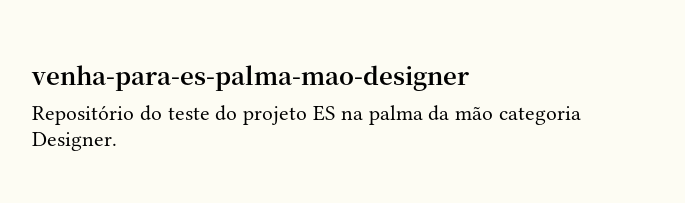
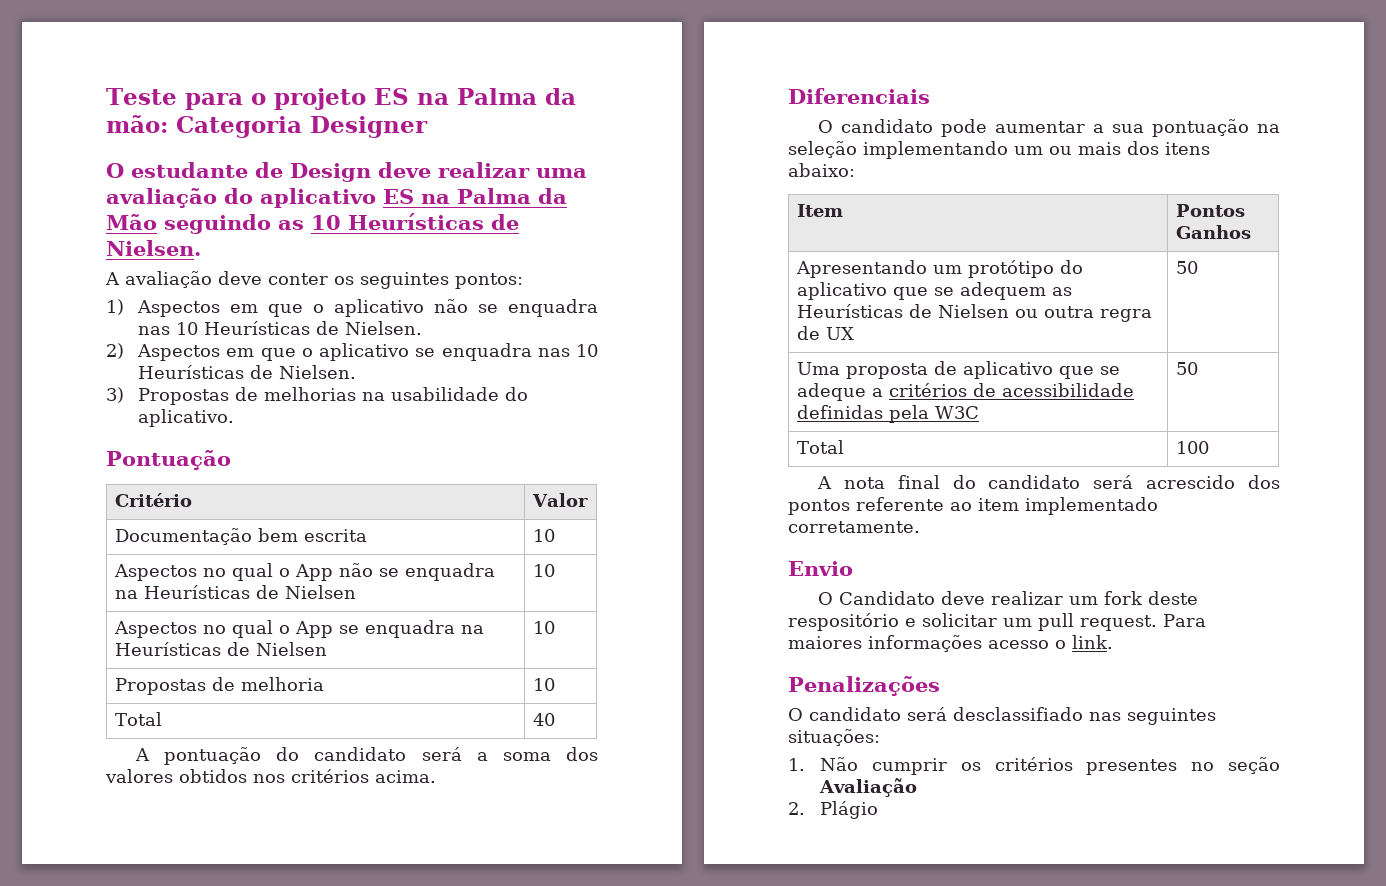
[31,65,469,91] [32,105,582,125] [32,132,117,151] venha-para-es-palma-mao-designer // Repositório do teste do projeto ES na palma da mão categoria Designer. -> [106,88,576,110] [106,115,428,138] [106,162,587,182] [106,188,567,208] [106,213,519,234] [106,240,201,256] [105,271,523,289] [106,299,598,317] [138,321,423,335] [106,343,598,361] [138,365,357,379] [106,387,529,405] [138,409,235,427] [106,450,231,470] [114,493,192,507] [531,493,588,507] [114,528,367,545] [532,529,555,542] [113,563,495,581] [114,585,356,599] [532,564,555,577] [113,620,484,638] [114,642,327,656] [532,621,555,634] [114,677,324,695] [532,678,555,691] [114,712,162,726] [532,713,555,726] [134,747,598,765] [105,769,436,783] [788,88,930,104] [817,119,1280,137] [788,141,1210,159] [788,163,855,177] [796,204,843,217] [1175,204,1245,217] [1175,225,1251,239] [795,260,1083,278] [796,282,1072,300] [796,304,1152,322] [796,326,854,340] [1175,261,1198,274] [796,361,1120,379] [796,383,1134,401] [796,405,979,423] [1175,362,1198,375] [796,440,844,454] [1175,441,1209,454] [816,475,1280,489] [788,497,1158,515] [788,521,920,533] [788,561,853,576] [817,591,1198,605] [788,613,1206,631] [788,635,1113,652] [788,676,940,696] [788,707,1216,725] [788,729,880,746] [788,757,1280,775] [819,778,918,797] [788,801,879,819] Teste para o projeto ES na Palma da mão: Categoria Designer // O estudante de Design deve realizar uma avaliação do aplicativo ES na Palma da Mão seguindo as 10 Heurísticas de Nielsen. // A avaliação deve conter os seguintes pontos: // 1) Aspectos em que o aplicativo não se enquadra nas 10 Heurísticas de Nielsen. // 2) Aspectos em que o aplicativo se enquadra nas 10 Heurísticas de Nielsen. // 3) Propostas de melhorias na usabilidade do aplicativo. // Pontuação // Critério | Valor // Documentação bem escrita | 10 // Aspectos no qual o App não se enquadra na Heurísticas de Nielsen | 10 // Aspectos no qual o App se enquadra na Heurísticas de Nielsen | 10 // Propostas de melhoria | 10 // Total | 40 // A pontuação do candidato será a soma dos valores obtidos nos critérios acima. // Diferenciais // O candidato pode aumentar a sua pontuação na seleção implementando um ou mais dos itens abaixo: // Item | Pontos Ganhos // Apresentando um protótipo do aplicativo que se adequem as Heurísticas de Nielsen ou outra regra de UX | 50 // Uma proposta de aplicativo que se adeque a critérios de acessibilidade definidas pela W3C | 50 // Total | 100 // A nota final do candidato será acrescido dos pontos referente ao item implementado corretamente. // Envio // O Candidato deve realizar um fork deste respositório e solicitar um pull request. Para maiores informações acesso o link. // Penalizações // O candidato será desclassifiado nas seguintes situações: // 1. Não cumprir os critérios presentes no seção Avaliação // 2. Plágio

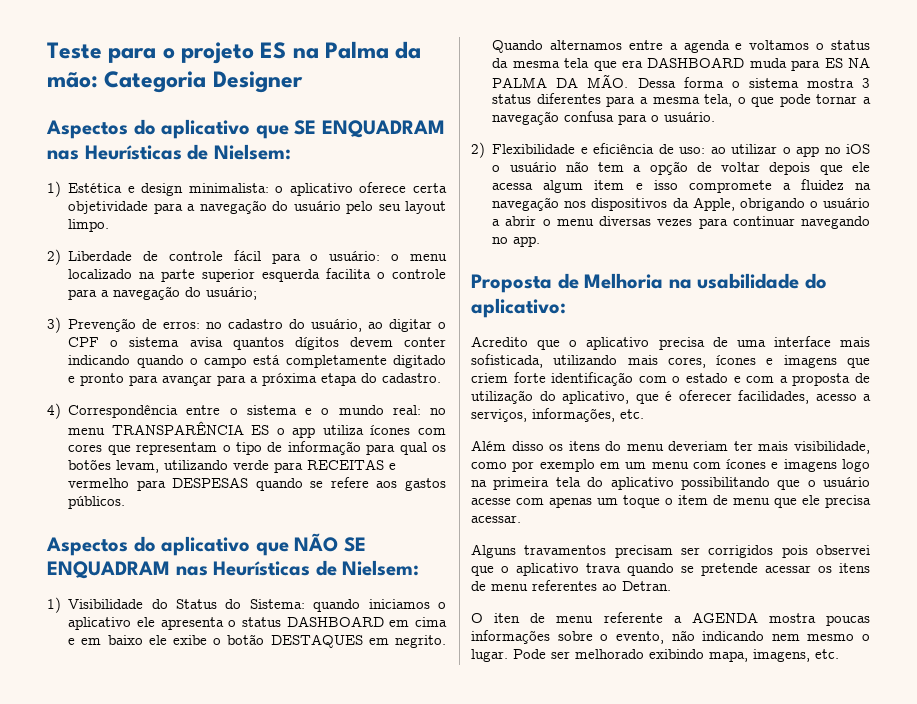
[106,162,587,182] [106,188,567,208] [106,213,519,234] [106,240,201,256] [105,271,523,289] [106,299,598,317] [138,321,423,335] [106,343,598,361] [138,365,357,379] [106,387,529,405] [138,409,235,427] [106,450,231,470] [114,493,192,507] [531,493,588,507] [114,528,367,545] [532,529,555,542] [113,563,495,581] [114,585,356,599] [532,564,555,577] [113,620,484,638] [114,642,327,656] [532,621,555,634] [114,677,324,695] [532,678,555,691] [114,712,162,726] [532,713,555,726] [134,747,598,765] [105,769,436,783] [788,88,930,104] [817,119,1280,137] [788,141,1210,159] [788,163,855,177] [796,204,843,217] [1175,204,1245,217] [1175,225,1251,239] [795,260,1083,278] [796,282,1072,300] [796,304,1152,322] [796,326,854,340] [1175,261,1198,274] [796,361,1120,379] [796,383,1134,401] [796,405,979,423] [1175,362,1198,375] [796,440,844,454] [1175,441,1209,454] [816,475,1280,489] [788,497,1158,515] [788,521,920,533] [788,561,853,576] [817,591,1198,605] [788,613,1206,631] [788,635,1113,652] [788,676,940,696] [788,707,1216,725] [788,729,880,746] [788,757,1280,775] [819,778,918,797] [788,801,879,819] O estudante de Design deve realizar uma avaliação do aplicativo ES na Palma da Mão seguindo as 10 Heurísticas de Nielsen. // A avaliação deve conter os seguintes pontos: // 1) Aspectos em que o aplicativo não se enquadra nas 10 Heurísticas de Nielsen. // 2) Aspectos em que o aplicativo se enquadra nas 10 Heurísticas de Nielsen. // 3) Propostas de melhorias na usabilidade do aplicativo. // Pontuação // Critério | Valor // Documentação bem escrita | 10 // Aspectos no qual o App não se enquadra na Heurísticas de Nielsen | 10 // Aspectos no qual o App se enquadra na Heurísticas de Nielsen | 10 // Propostas de melhoria | 10 // Total | 40 // A pontuação do candidato será a soma dos valores obtidos nos critérios acima. // Diferenciais // O candidato pode aumentar a sua pontuação na seleção implementando um ou mais dos itens abaixo: // Item | Pontos Ganhos // Apresentando um protótipo do aplicativo que se adequem as Heurísticas de Nielsen ou outra regra de UX | 50 // Uma proposta de aplicativo que se adeque a critérios de acessibilidade definidas pela W3C | 50 // Total | 100 // A nota final do candidato será acrescido dos pontos referente ao item implementado corretamente. // Envio // O Candidato deve realizar um fork deste respositório e solicitar um pull request. Para maiores informações acesso o link. // Penalizações // O candidato será desclassifiado nas seguintes situações: // 1. Não cumprir os critérios presentes no seção Avaliação // 2. Plágio -> [46,119,445,139] [47,144,291,160] [47,181,447,197] [68,200,446,214] [68,219,110,232] [47,249,447,265] [68,268,447,282] [68,286,258,300] [47,317,447,333] [68,337,446,350] [68,355,446,368] [68,373,442,386] [47,403,446,419] [68,421,446,438] [68,441,446,455] [68,459,397,473] [68,477,446,491] [68,496,126,509] [46,533,366,556] [47,560,420,579] [47,597,447,613] [68,616,447,630] [68,634,447,648] [492,40,870,53] [492,57,870,71] [492,74,870,88] [492,93,871,107] [492,111,716,125] [471,142,870,158] [492,161,870,175] [492,179,871,193] [492,197,870,211] [492,216,870,229] [492,236,541,247] [471,273,827,293] [471,298,566,318] [471,336,870,350] [471,354,870,368] [471,372,871,386] [471,390,871,404] [471,408,644,422] [471,440,870,454] [471,459,870,472] [471,477,870,490] [471,495,871,508] [471,515,521,523] [471,544,870,558] [471,563,870,576] [471,580,671,591] [471,612,870,626] [471,630,870,644] [471,649,839,662] Aspectos do aplicativo que SE ENQUADRAM nas Heurísticas de Nielsem: // 1) Estética e design minimalista: o aplicativo oferece certa objetividade para a navegação do usuário pelo seu layout limpo. // 2) Liberdade de controle fácil para o usuário: o menu localizado na parte superior esquerda facilita o controle para a navegação do usuário; // 3) Prevenção de erros: no cadastro do usuário, ao digitar o CPF o sistema avisa quantos dígitos devem conter indicando quando o campo está completamente digitado e pronto para avançar para a próxima etapa do cadastro. // 4) Correspondência entre o sistema e o mundo real: no menu TRANSPARÊNCIA ES o app utiliza ícones com cores que representam o tipo de informação para qual os botões levam, utilizando verde para RECEITAS e vermelho para DESPESAS quando se refere aos gastos públicos. // Aspectos do aplicativo que NÃO SE ENQUADRAM nas Heurísticas de Nielsem: // 1) Visibilidade do Status do Sistema: quando iniciamos o aplicativo ele apresenta o status DASHBOARD em cima e em baixo ele exibe o botão DESTAQUES em negrito. Quando alternamos entre a agenda e voltamos o status da mesma tela que era DASHBOARD muda para ES NA PALMA DA MÃO. Dessa forma o sistema mostra 3 status diferentes para a mesma tela, o que pode tornar a navegação confusa para o usuário. // 2) Flexibilidade e eficiência de uso: ao utilizar o app no iOS o usuário não tem a opção de voltar depois que ele acessa algum item e isso compromete a fluidez na navegação nos dispositivos da Apple, obrigando o usuário a abrir o menu diversas vezes para continuar navegando no app. // Proposta de Melhoria na usabilidade do aplicativo: // Acredito que o aplicativo precisa de uma interface mais sofisticada, utilizando mais cores, ícones e imagens que criem forte identificação com o estado e com a proposta de utilização do aplicativo, que é oferecer facilidades, acesso a serviços, informações, etc. // Além disso os itens do menu deveriam ter mais visibilidade, como por exemplo em um menu com ícones e imagens logo na primeira tela do aplicativo possibilitando que o usuário acesse com apenas um toque o item de menu que ele precisa acessar. // Alguns travamentos precisam ser corrigidos pois observei que o aplicativo trava quando se pretende acessar os itens de menu referentes ao Detran. // O iten de menu referente a AGENDA mostra poucas informações sobre o evento, não indicando nem mesmo o lugar. Pode ser melhorado exibindo mapa, imagens, etc.

